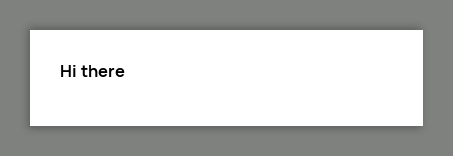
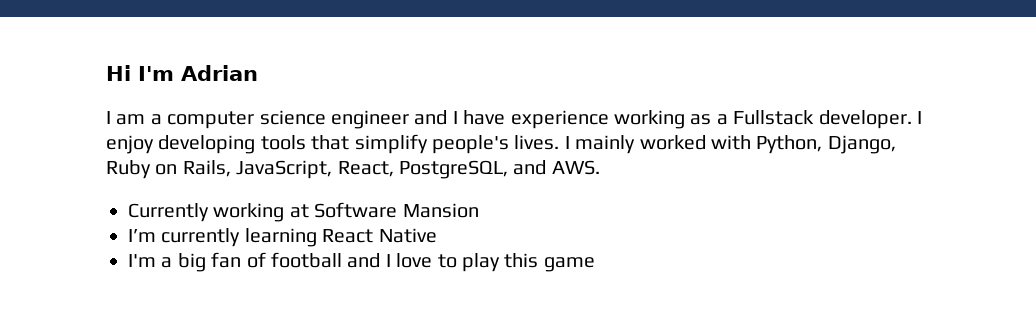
[81,65,126,77] there -> [138,65,258,81] [106,110,922,129] [106,134,896,154] [106,160,600,179] [128,202,479,222] [128,228,437,247] [128,252,595,272] I'm Adrian // I am a computer science engineer and I have experience working as a Fullstack developer. I enjoy developing tools that simplify people's lives. I mainly worked with Python, Django, Ruby on Rails, JavaScript, React, PostgreSQL, and AWS. // Currently working at Software Mansion // I’m currently learning React Native // I'm a big fan of football and I love to play this game

